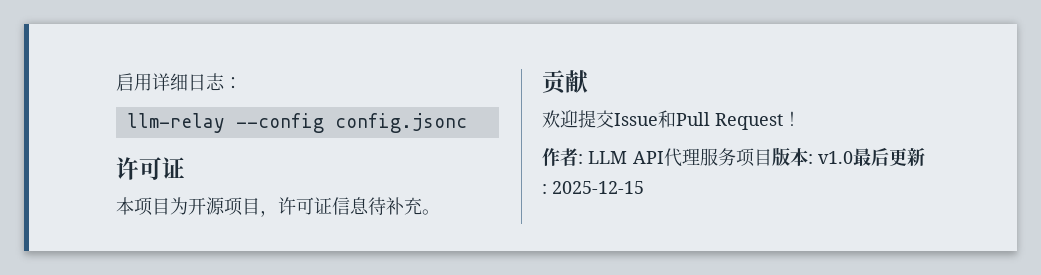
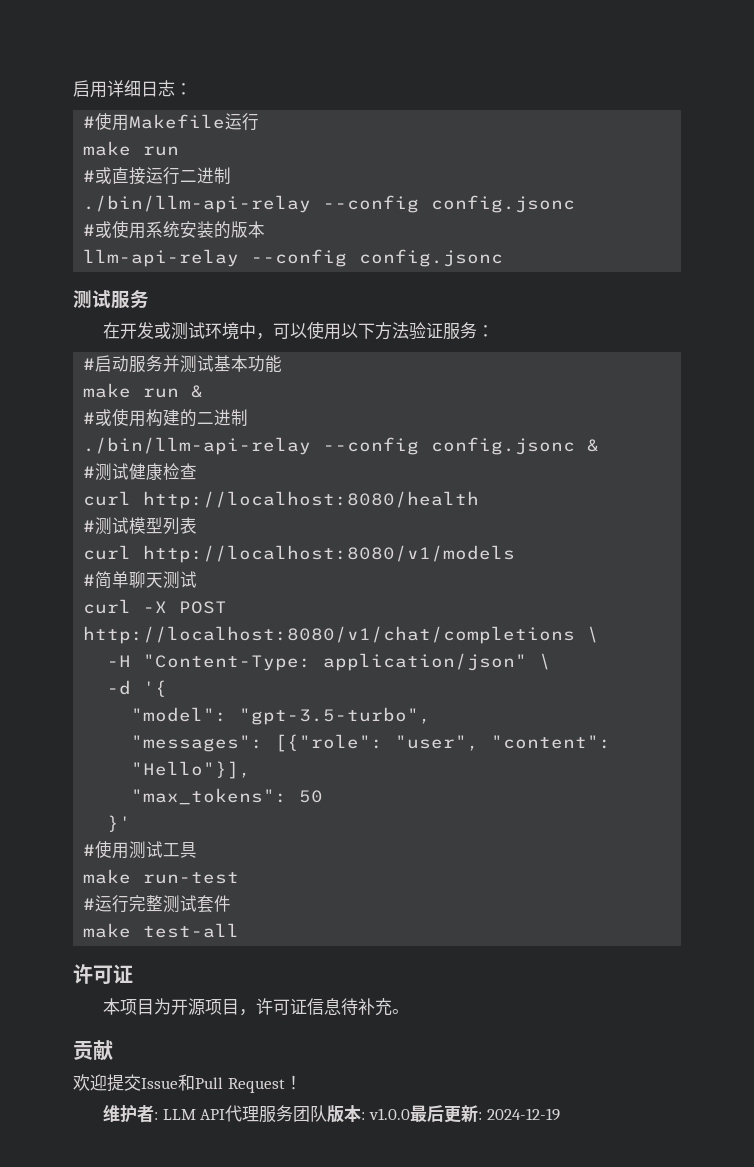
[126,113,467,133] llm-relay --config config.jsonc -> [83,113,260,131] [83,141,180,156] [83,167,232,185] [83,195,576,213] [83,221,266,239] [83,249,504,267] [73,290,149,309] [103,321,495,340] [83,355,283,373] [83,383,204,398] [83,409,249,427] [83,437,600,455] [83,463,198,481] [83,491,480,509] [83,517,198,535] [83,545,516,563] [83,571,198,589] [83,599,228,614] [83,626,600,644] [107,653,552,671] [107,680,168,697] [131,707,432,725] [131,734,612,752] [131,761,252,779] [131,788,324,805] [107,815,132,832] [83,841,198,859] [83,869,240,884] [83,895,232,913] [83,923,240,938] #使用Makefile运行 // make run // #或直接运行二进制 // ./bin/llm-api-relay --config config.jsonc // #或使用系统安装的版本 // llm-api-relay --config config.jsonc // 测试服务 // 在开发或测试环境中，可以使用以下方法验证服务： // #启动服务并测试基本功能 // make run & // #或使用构建的二进制 // ./bin/llm-api-relay --config config.jsonc & // #测试健康检查 // curl http://localhost:8080/health // #测试模型列表 // curl http://localhost:8080/v1/models // #简单聊天测试 // curl -X POST http://localhost:8080/v1/chat/completions \ // -H "Content-Type: application/json" \ // -d '{ // "model": "gpt-3.5-turbo", // "messages": [{"role": "user", "content": "Hello"}], // "max_tokens": 50 // }' // #使用测试工具 // make run-test // #运行完整测试套件 // make test-all
[542,148,560,166] 作 -> [103,1105,138,1123] 维护
[735,148,772,167] 项目 -> [293,1105,328,1122] 团队
[818,151,853,164] v1.0 -> [368,1108,410,1120] v1.0.0
[552,181,644,194] 2025-12-15 -> [486,1108,560,1121] 2024-12-19

